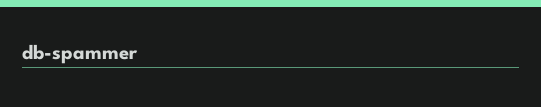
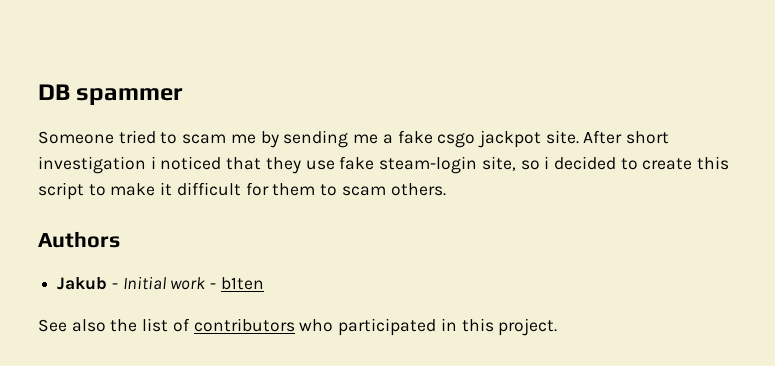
[22,44,138,64] db-spammer -> [38,84,184,105] [38,130,670,148] [38,156,730,174] [38,182,446,200] [38,231,120,248] [57,276,264,290] [38,318,558,336] DB spammer // Someone tried to scam me by sending me a fake csgo jackpot site. After short investigation i noticed that they use fake steam-login site, so i decided to create this script to make it difficult for them to scam others. // Authors // Jakub - Initial work - b1ten // See also the list of contributors who participated in this project.

